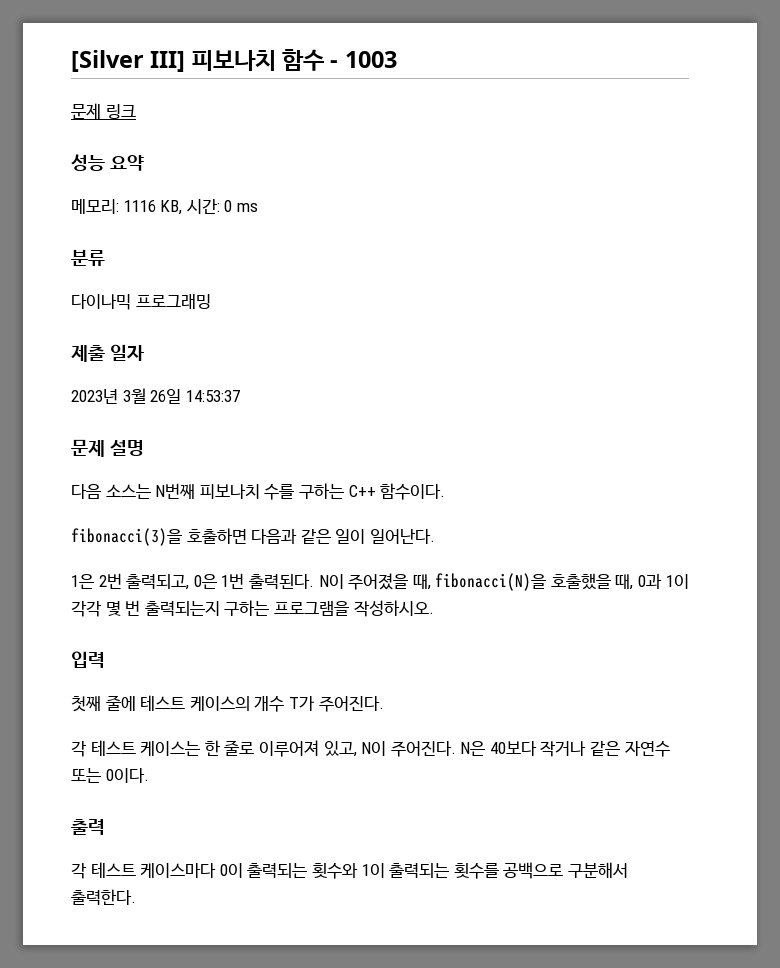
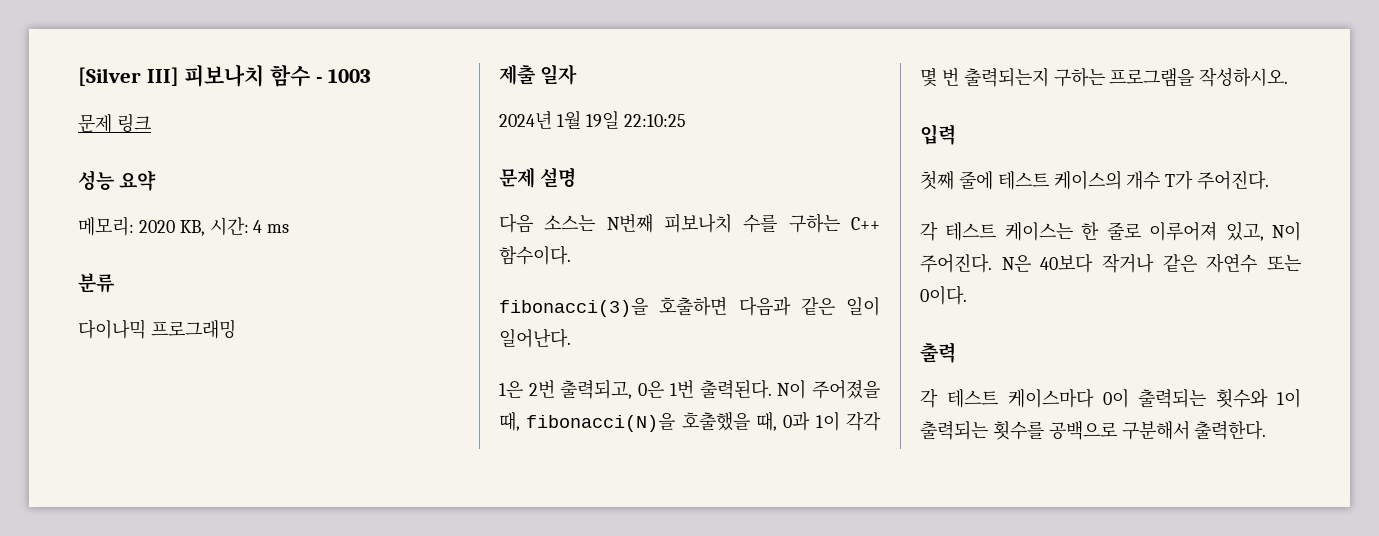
[123,200,156,212] 1116 -> [138,220,175,233] 2020
[224,200,233,212] 0 -> [253,220,263,233] 4
[71,388,240,404] 2023년 3월 26일 14:53:37 -> [499,110,686,129] 2024년 1월 19일 22:10:25

